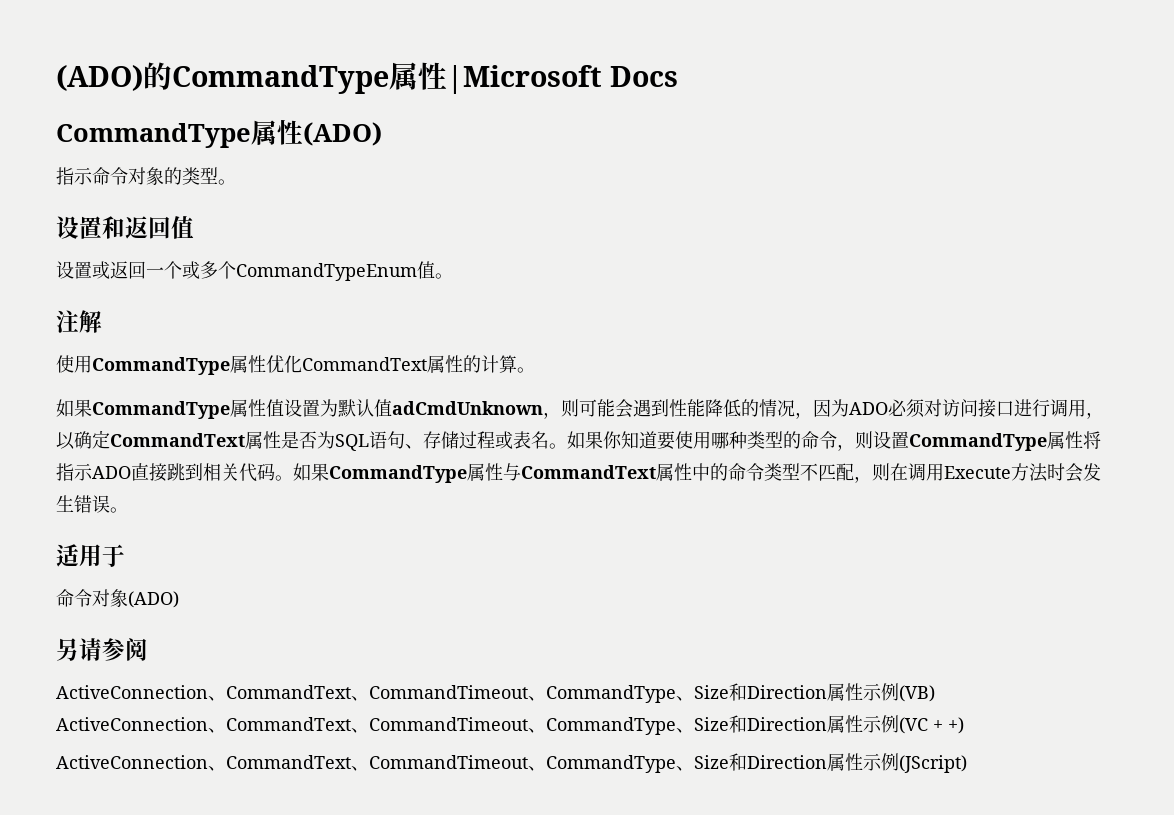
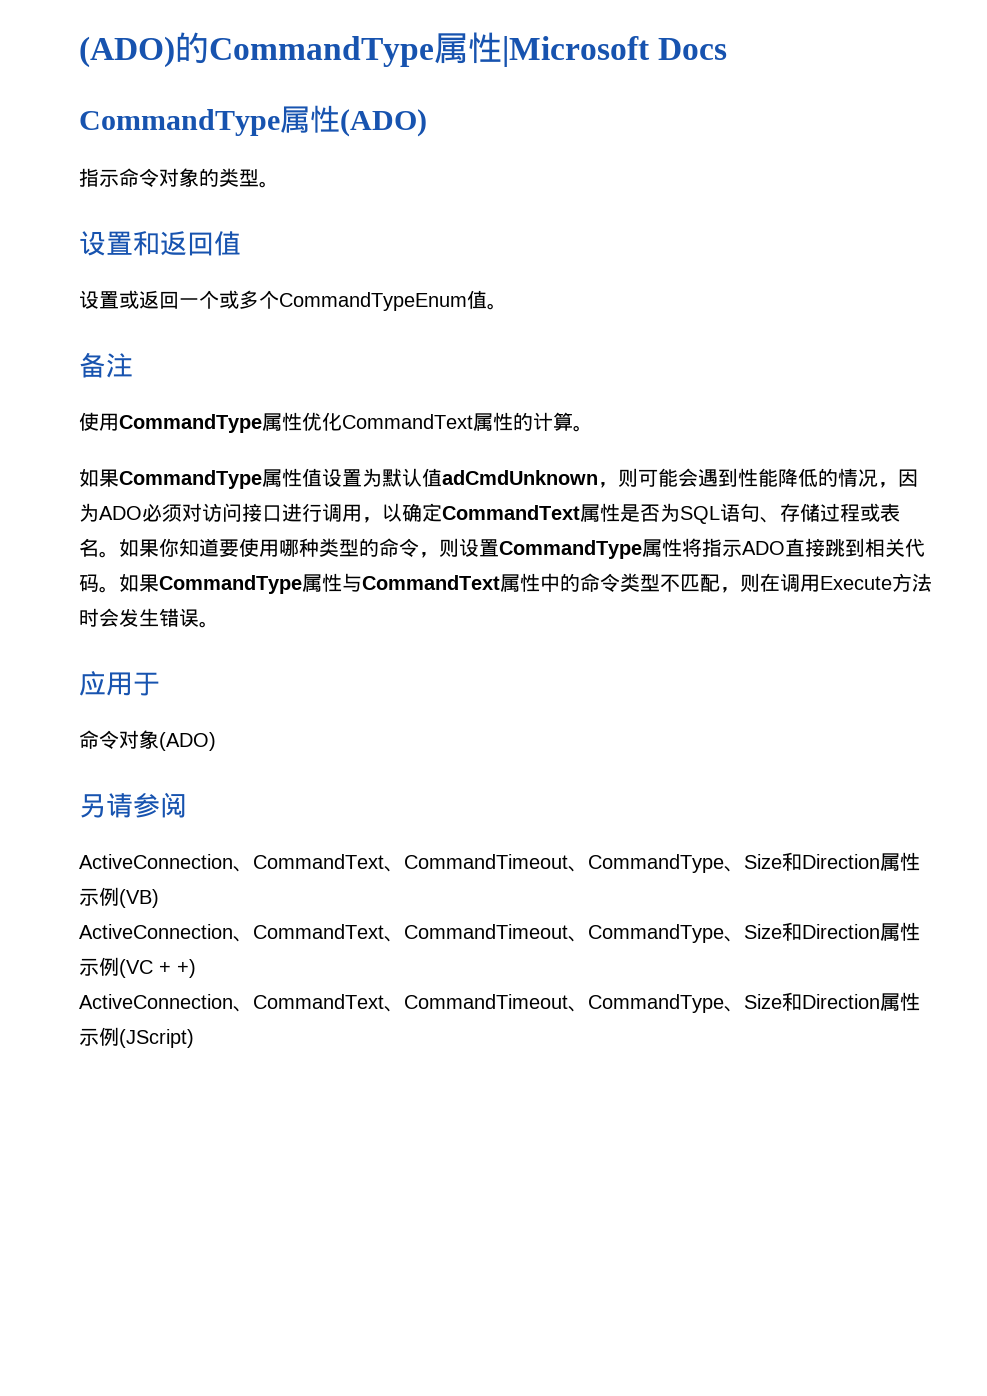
(453, 276) none -> [79,352,106,378] 备
[79,310,102,333] 解 -> (133, 365) none
[56,544,79,567] 适 -> [79,671,106,696] 应

